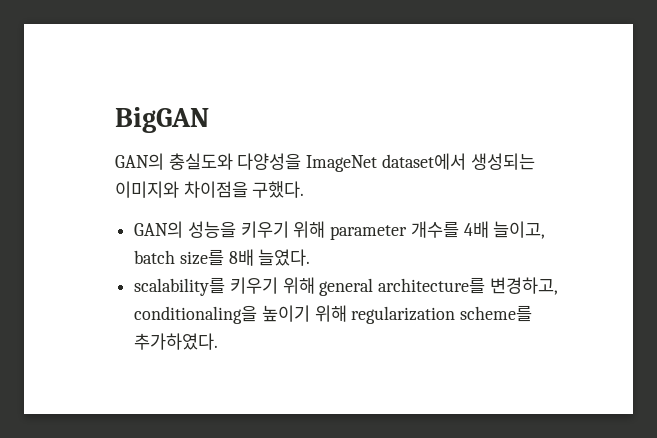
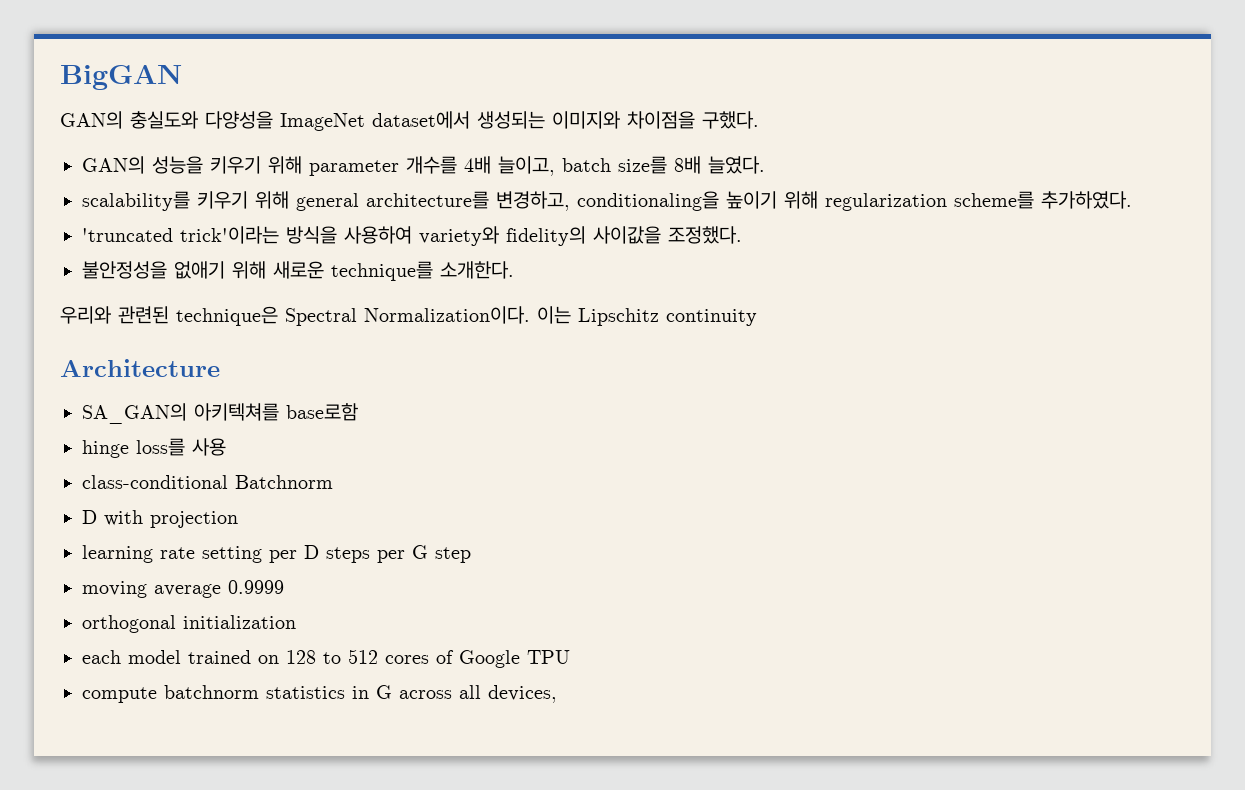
(219, 341) none -> [82,226,742,246] [82,261,514,281] [60,306,757,326] [60,359,220,377] [82,403,358,424] [82,438,226,458] [82,475,333,489] [82,510,238,528] [82,545,471,563] [82,580,284,598] [82,615,296,633] [82,649,570,668] [82,685,557,703] // 'truncated trick'이라는 방식을 사용하여 variety와 fidelity의 사이값을 조정했다. // 불안정성을 없애기 위해 새로운 technique를 소개한다. // 우리와 관련된 technique은 Spectral Normalization이다. 이는 Lipschitz continuity // Architecture // SA_GAN의 아키텍쳐를 base로함 // hinge loss를 사용 // class-conditional Batchnorm // D with projection // learning rate setting per D steps per G step // moving average 0.9999 // orthogonal initialization // each model trained on 128 to 512 cores of Google TPU // compute batchnorm statistics in G across all devices,

